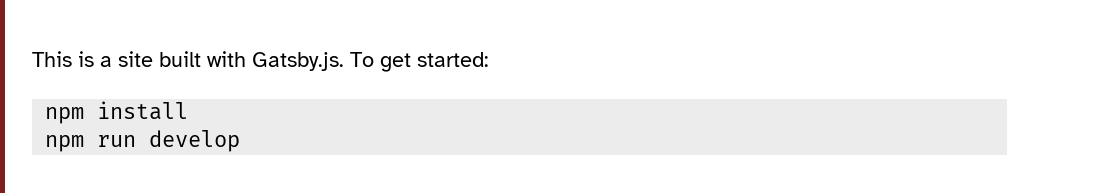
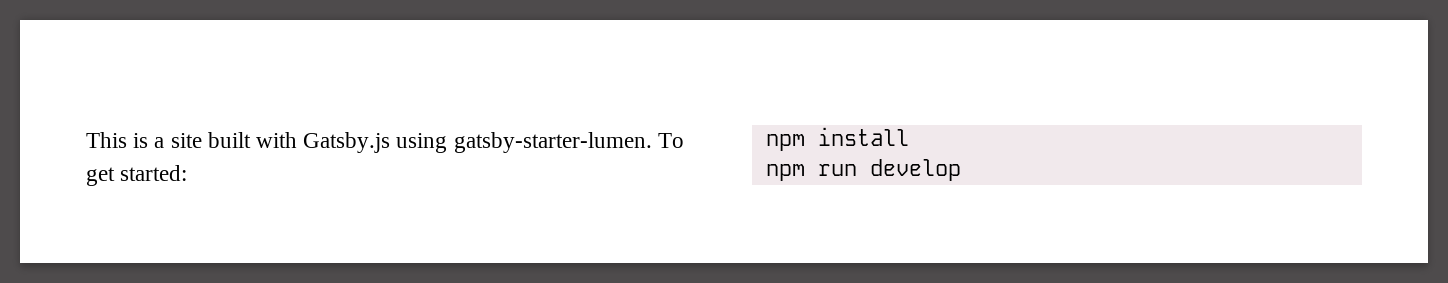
[252,52,344,71] Gatsby.js. -> [303,132,652,153] Gatsby.js using gatsby-starter-lumen.

